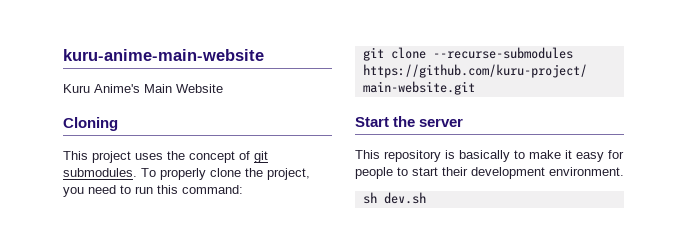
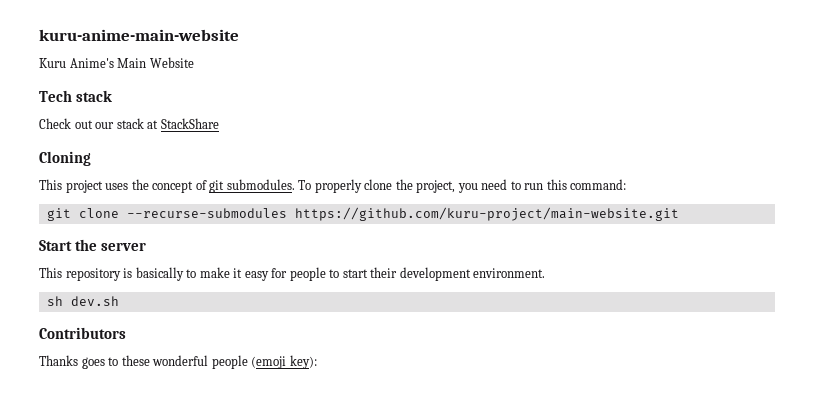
(223, 88) none -> [39,90,113,102] [39,118,219,129] // Tech stack // Check out our stack at StackShare
(426, 198) none -> [39,327,126,339] [39,355,317,369] // Contributors // Thanks goes to these wonderful people (emoji key):

